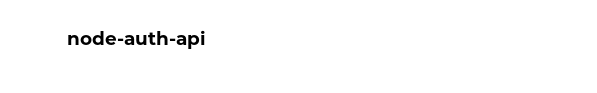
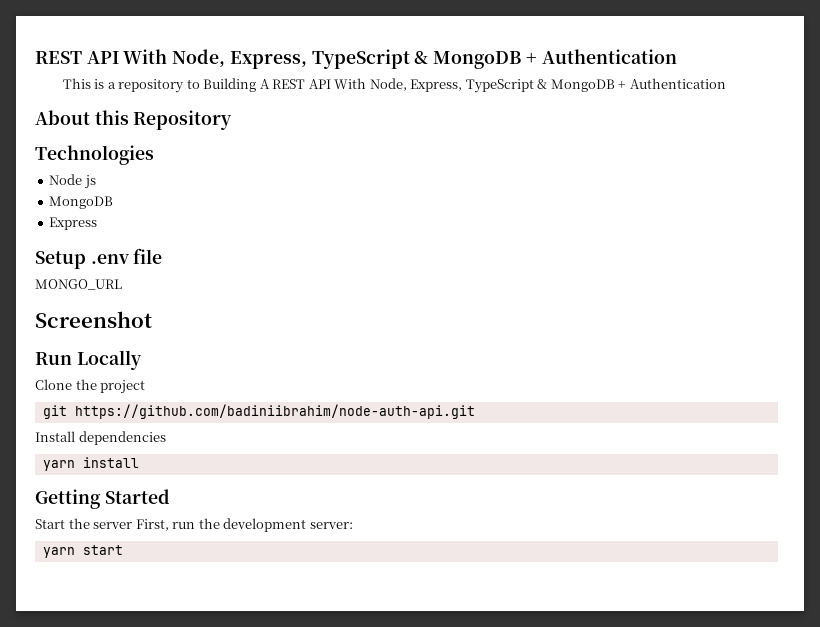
[67,30,206,49] node-auth-api -> [35,49,677,69] [62,78,726,93] [35,110,233,130] [35,145,154,165] [49,174,96,189] [49,196,114,209] [49,217,98,230] [35,248,163,269] [35,279,122,290] [35,311,152,328] [35,350,142,370] [35,379,146,394] [42,404,475,419] [35,431,166,445] [42,457,139,471] [35,489,170,509] [35,518,353,532] [42,545,123,558] REST API With Node, Express, TypeScript & MongoDB + Authentication // This is a repository to Building A REST API With Node, Express, TypeScript & MongoDB + Authentication // About this Repository // Technologies // Node js // MongoDB // Express // Setup .env file // MONGO_URL // Screenshot // Run Locally // Clone the project // git https://github.com/badiniibrahim/node-auth-api.git // Install dependencies // yarn install // Getting Started // Start the server First, run the development server: // yarn start

